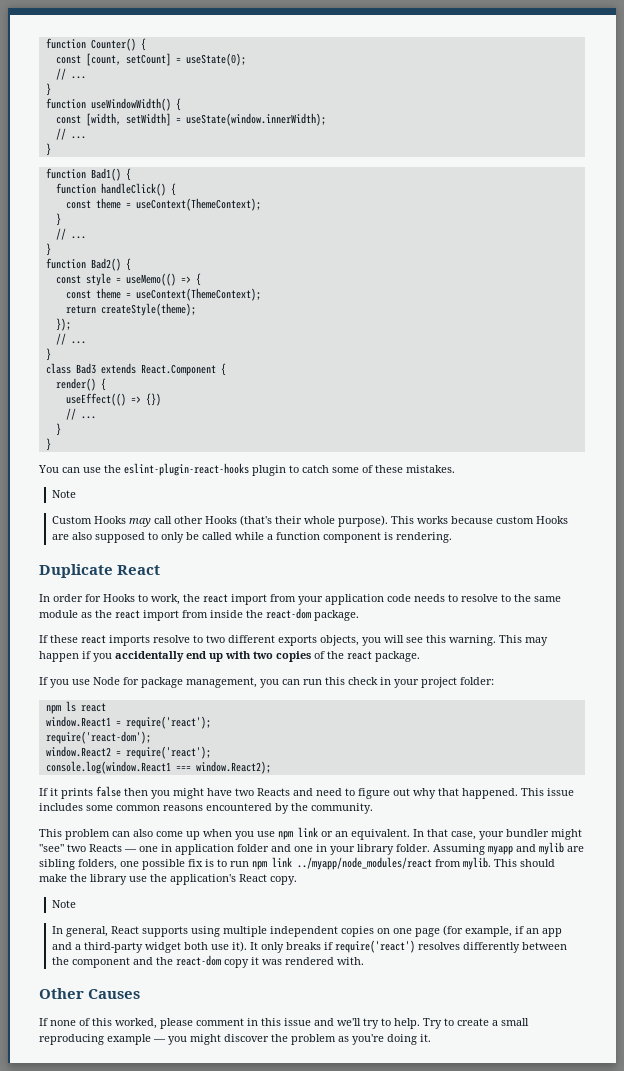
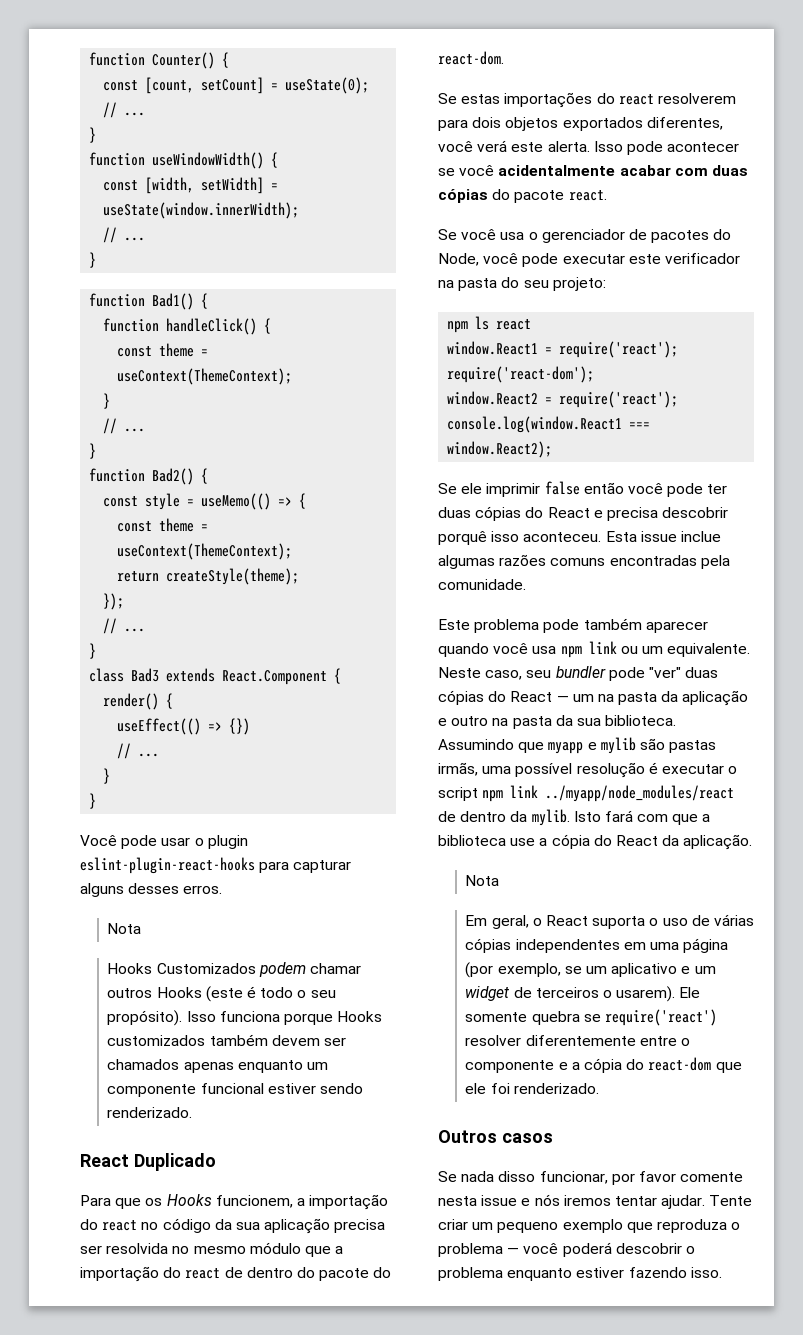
[38,463,455,476] [52,490,77,498] [52,515,569,527] [52,532,453,543] [39,564,161,578] [39,594,561,605] [39,608,359,621] [39,635,548,646] [39,651,420,662] [39,677,494,688] You can use the eslint-plugin-react-hooks plugin to catch some of these mistakes. // Note // Custom Hooks may call other Hooks (that's their whole purpose). This works because custom Hooks are also supposed to only be called while a function component is rendering. // Duplicate React // In order for Hooks to work, the react import from your application code needs to resolve to the same module as the react import from inside the react-dom package. // If these react imports resolve to two different exports objects, you will see this warning. This may happen if you accidentally end up with two copies of the react package. // If you use Node for package management, you can run this check in your project folder: -> [80,835,248,849] [80,857,352,874] [80,883,223,897] [107,923,142,934] [107,962,361,977] [107,986,336,1002] [107,1010,383,1026] [107,1034,346,1046] [107,1059,328,1073] [107,1083,363,1097] [107,1107,193,1118] [80,1153,216,1171] [80,1194,389,1210] [80,1218,386,1234] [80,1242,344,1257] [80,1266,392,1282] [438,51,504,65] [438,92,736,108] [438,117,723,131] [438,140,740,155] [438,165,748,176] [438,189,607,203] [438,229,732,243] [438,253,740,267] [438,277,606,291] Você pode usar o plugin eslint-plugin-react-hooks para capturar alguns desses erros. // Nota // Hooks Customizados podem chamar outros Hooks (este é todo o seu propósito). Isso funciona porque Hooks customizados também devem ser chamados apenas enquanto um componente funcional estiver sendo renderizado. // React Duplicado // Para que os Hooks funcionem, a importação do react no código da sua aplicação precisa ser resolvida no mesmo módulo que a importação do react de dentro do pacote do react-dom. // Se estas importações do react resolverem para dois objetos exportados diferentes, você verá este alerta. Isso pode acontecer se você acidentalmente acabar com duas cópias do pacote react. // Se você usa o gerenciador de pacotes do Node, você pode executar este verificador na pasta do seu projeto:
[39,786,574,799] [39,803,373,814] [39,827,582,840] [39,842,584,855] [39,857,555,870] [39,874,297,885] [52,900,77,908] [52,925,563,937] [52,940,568,953] [52,955,365,968] [39,988,141,999] [39,1018,529,1029] [39,1034,431,1045] If it prints false then you might have two Reacts and need to figure out why that happened. This issue includes some common reasons encountered by the community. // This problem can also come up when you use npm link or an equivalent. In that case, your bundler might "see" two Reacts — one in application folder and one in your library folder. Assuming myapp and mylib are sibling folders, one possible fix is to run npm link ../myapp/node_modules/react from mylib. This should make the library use the application's React copy. // Note // In general, React supports using multiple independent copies on one page (for example, if an app and a third-party widget both use it). It only breaks if require('react') resolves differently between the component and the react-dom copy it was rendered with. // Other Causes // If none of this worked, please comment in this issue and we'll try to help. Try to create a small reproducing example — you might discover the problem as you're doing it. -> [438,481,728,497] [438,506,729,521] [438,531,721,545] [438,554,730,569] [438,579,526,590] [438,618,708,633] [438,641,751,658] [438,666,719,681] [438,690,749,706] [438,715,677,729] [438,737,717,754] [438,762,738,778] [438,785,735,802] [438,809,711,826] [438,834,753,850] [465,875,500,886] [465,914,754,929] [465,938,729,953] [465,962,716,978] [465,986,701,1002] [465,1009,717,1026] [465,1035,690,1046] [465,1057,742,1073] [465,1083,599,1094] [438,1130,553,1143] [438,1171,744,1185] [438,1194,753,1209] [438,1219,741,1233] [438,1242,695,1257] [438,1267,722,1281] Se ele imprimir false então você pode ter duas cópias do React e precisa descobrir porquê isso aconteceu. Esta issue inclue algumas razões comuns encontradas pela comunidade. // Este problema pode também aparecer quando você usa npm link ou um equivalente. Neste caso, seu bundler pode "ver" duas cópias do React — um na pasta da aplicação e outro na pasta da sua biblioteca. Assumindo que myapp e mylib são pastas irmãs, uma possível resolução é executar o script npm link ../myapp/node_modules/react de dentro da mylib. Isto fará com que a biblioteca use a cópia do React da aplicação. // Nota // Em geral, o React suporta o uso de várias cópias independentes em uma página (por exemplo, se um aplicativo e um widget de terceiros o usarem). Ele somente quebra se require('react') resolver diferentemente entre o componente e a cópia do react-dom que ele foi renderizado. // Outros casos // Se nada disso funcionar, por favor comente nesta issue e nós iremos tentar ajudar. Tente criar um pequeno exemplo que reproduza o problema — você poderá descobrir o problema enquanto estiver fazendo isso.

